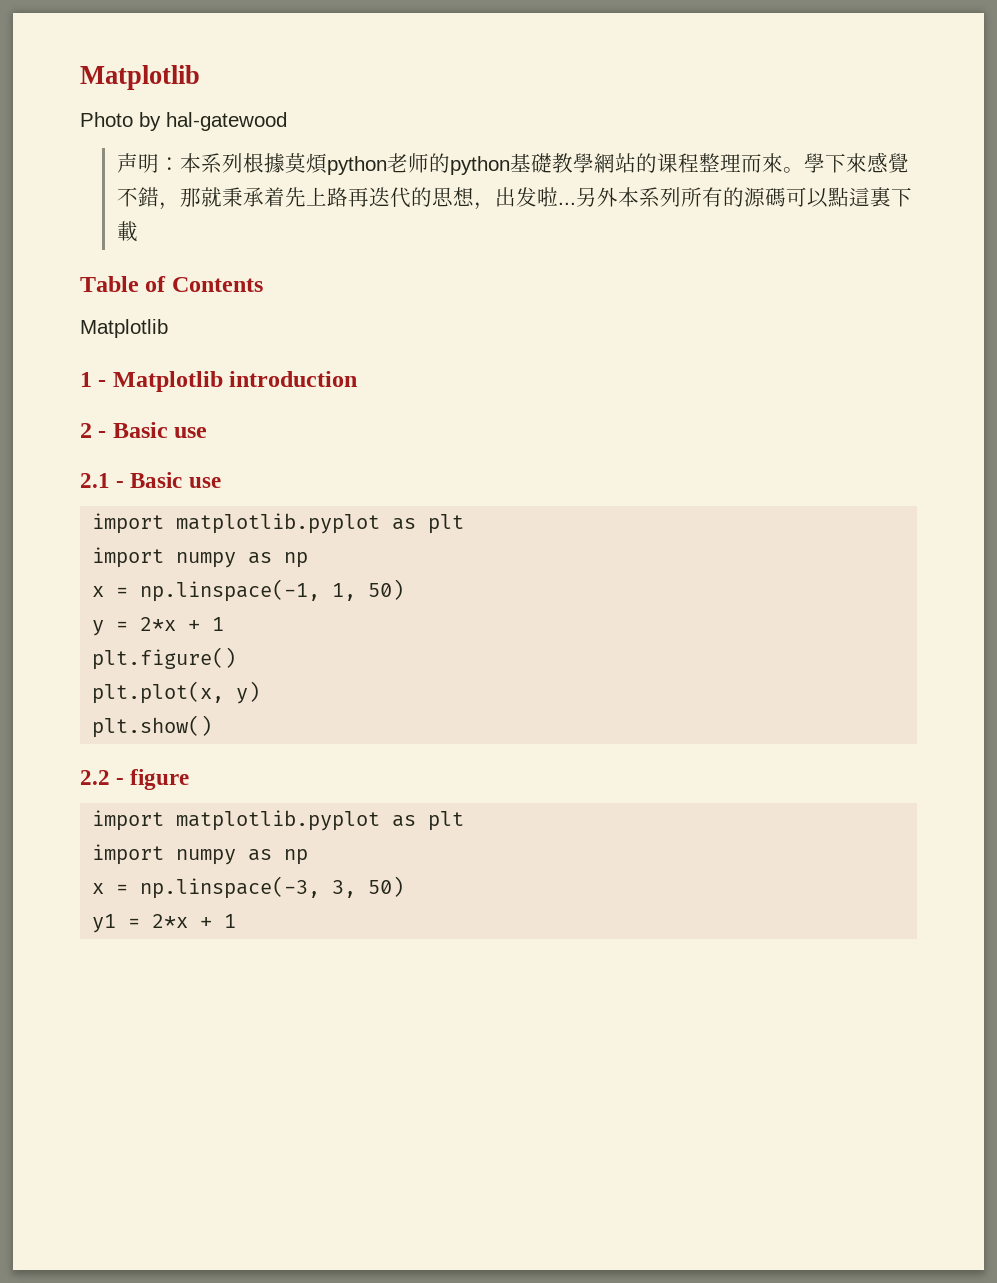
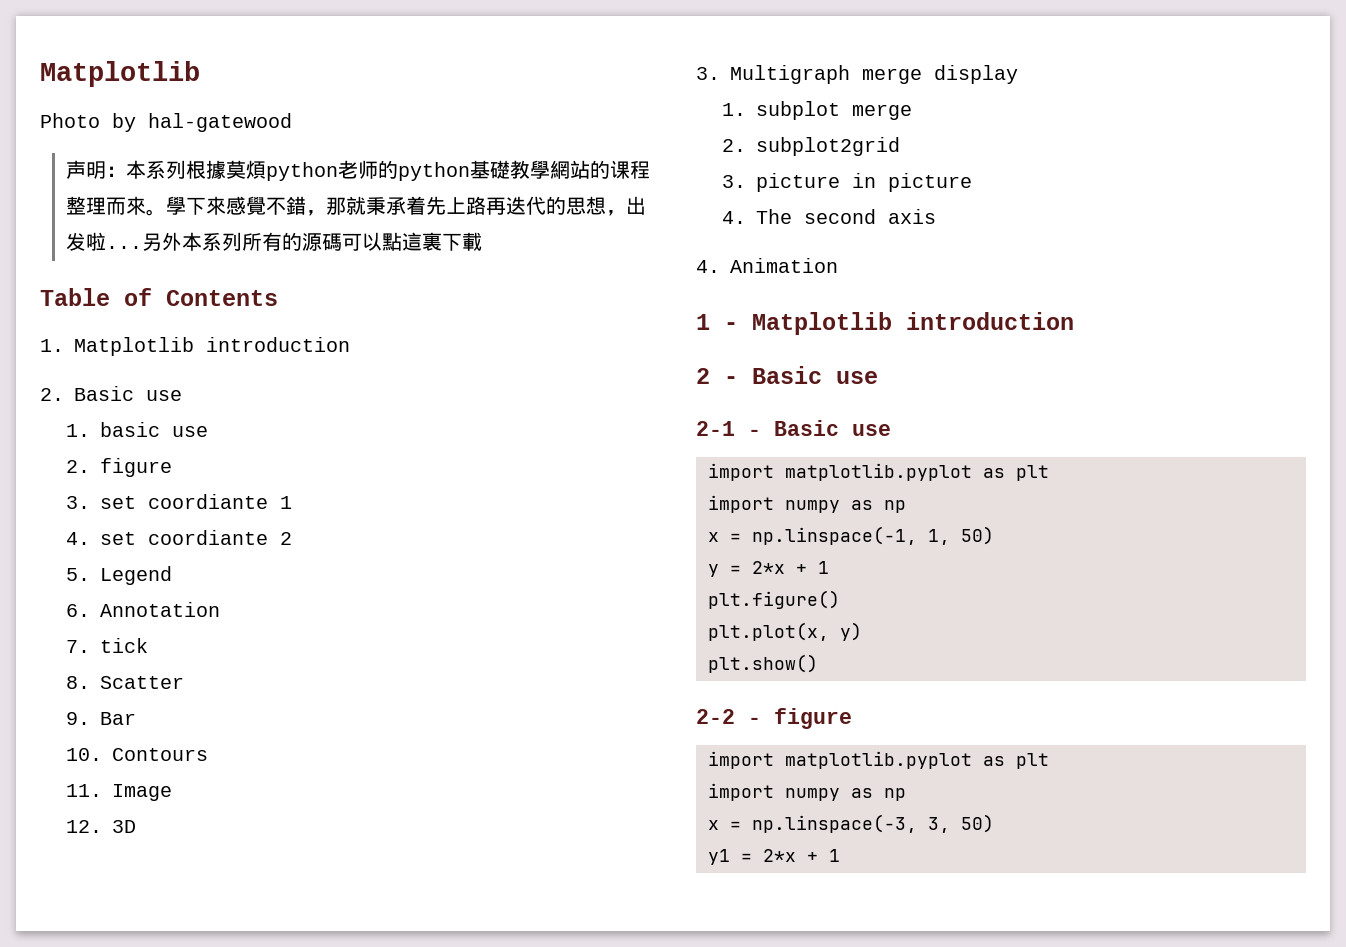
[80,319,168,338] Matplotlib -> [40,337,350,356] [40,386,182,401] [65,422,208,437] [65,458,172,477] [65,494,292,509] [65,530,292,545] [65,566,172,585] [65,602,220,617] [65,638,148,653] [65,676,184,689] [65,712,136,725] [65,748,208,761] [65,784,172,801] [65,820,136,833] [696,65,1018,84] [721,101,912,120] [721,137,900,156] [721,173,972,192] [721,209,936,224] [696,258,838,273] 1. Matplotlib introduction // 2. Basic use // 1. basic use // 2. figure // 3. set coordiante 1 // 4. set coordiante 2 // 5. Legend // 6. Annotation // 7. tick // 8. Scatter // 9. Bar // 10. Contours // 11. Image // 12. 3D // 3. Multigraph merge display // 1. subplot merge // 2. subplot2grid // 3. picture in picture // 4. The second axis // 4. Animation
[80,473,110,488] 2.1 -> [696,421,735,436] 2-1
[80,770,110,785] 2.2 -> [696,709,735,724] 2-2

